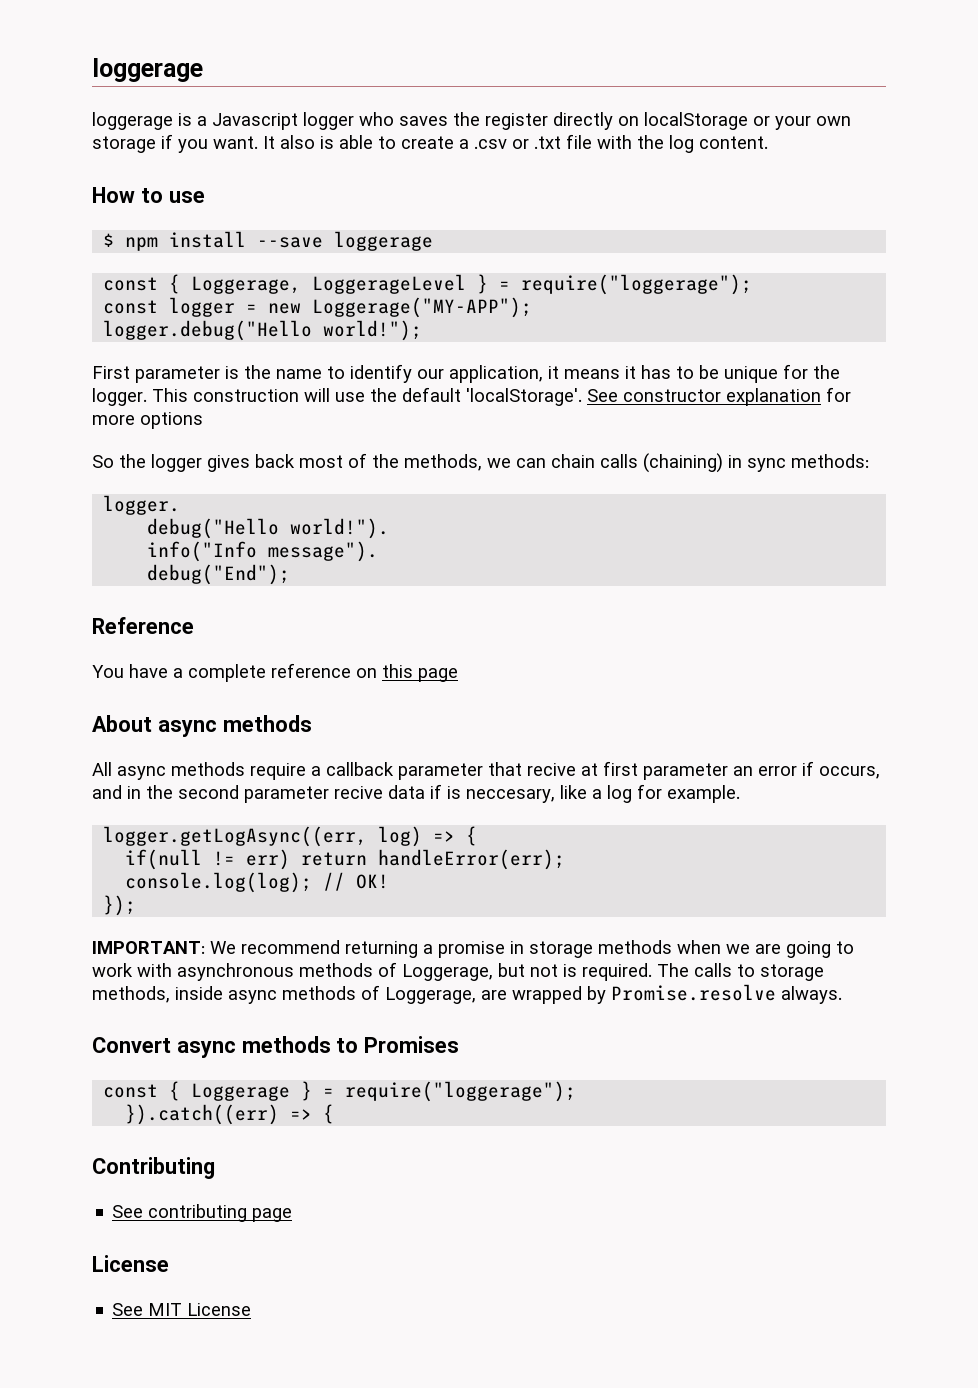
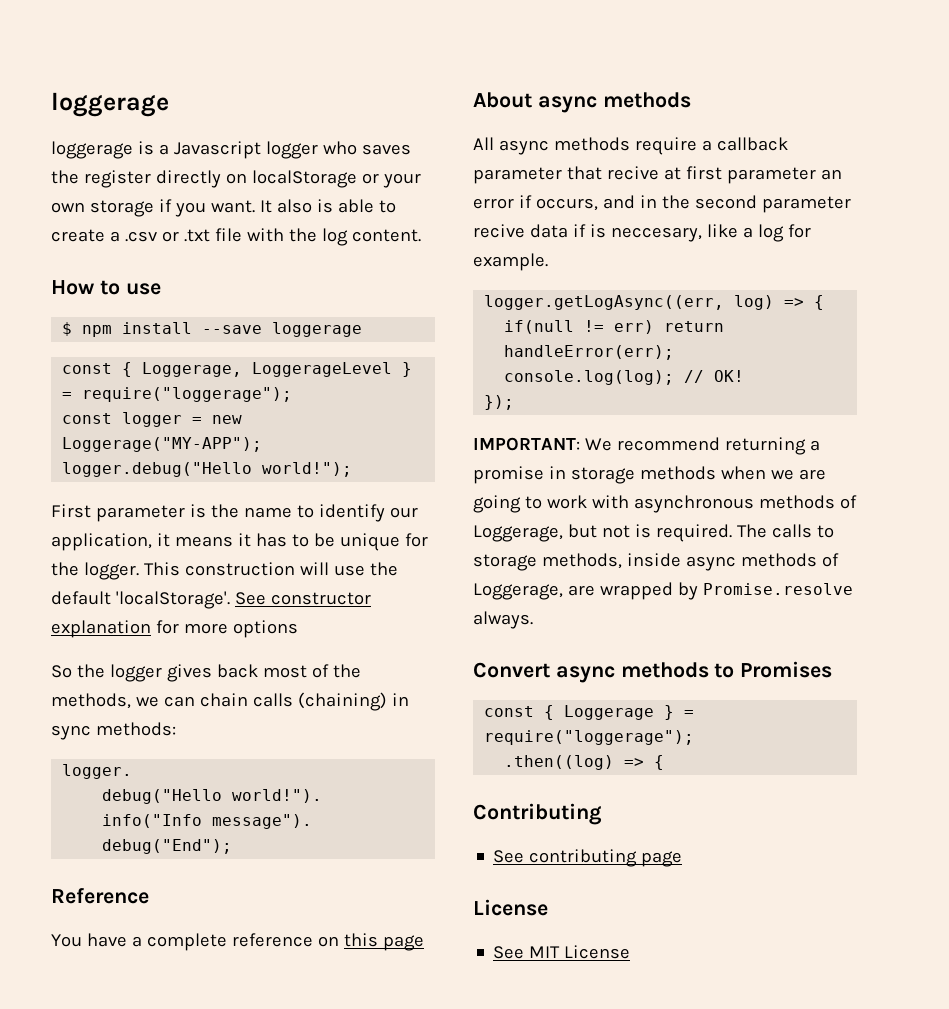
[125,1104,280,1125] }).catch((err) -> [504,755,615,770] .then((log)

